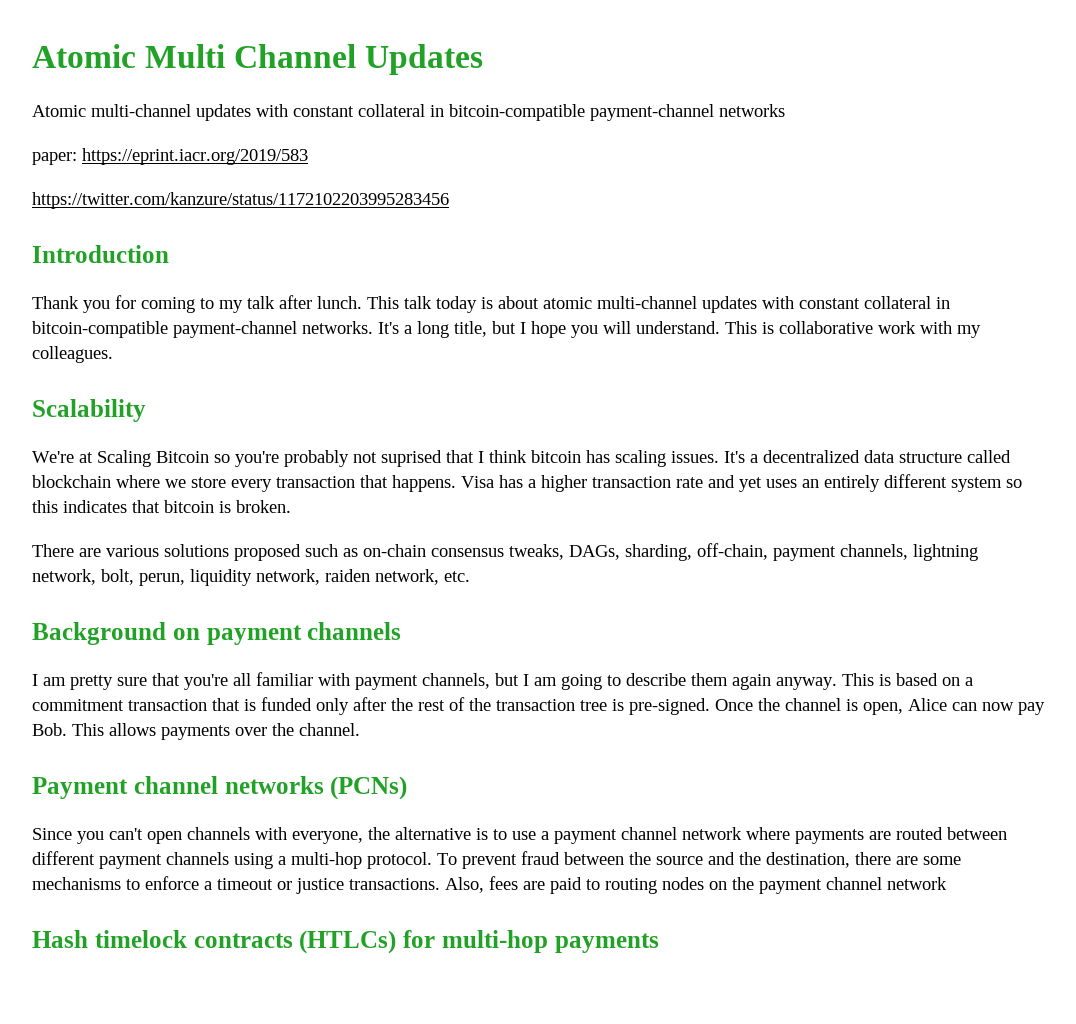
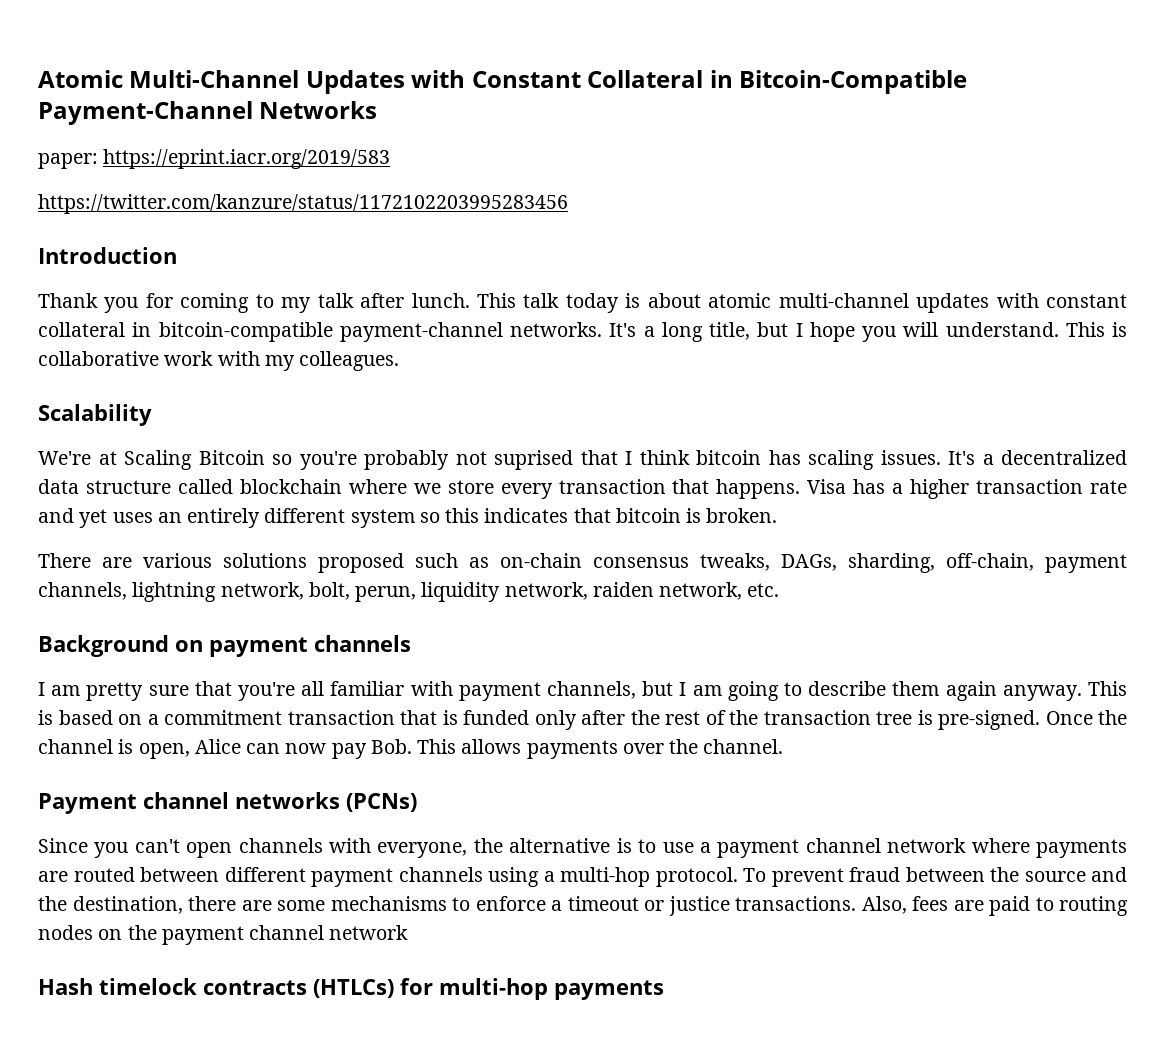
[32,44,357,68] Atomic Multi Channel -> [38,70,300,88] Atomic Multi-Channel
[32,104,785,121] // Atomic multi-channel updates with constant collateral in bitcoin-compatible payment-channel networks -> [411,70,968,94] [38,101,378,125] with Constant Collateral in Bitcoin-Compatible Payment-Channel Networks

